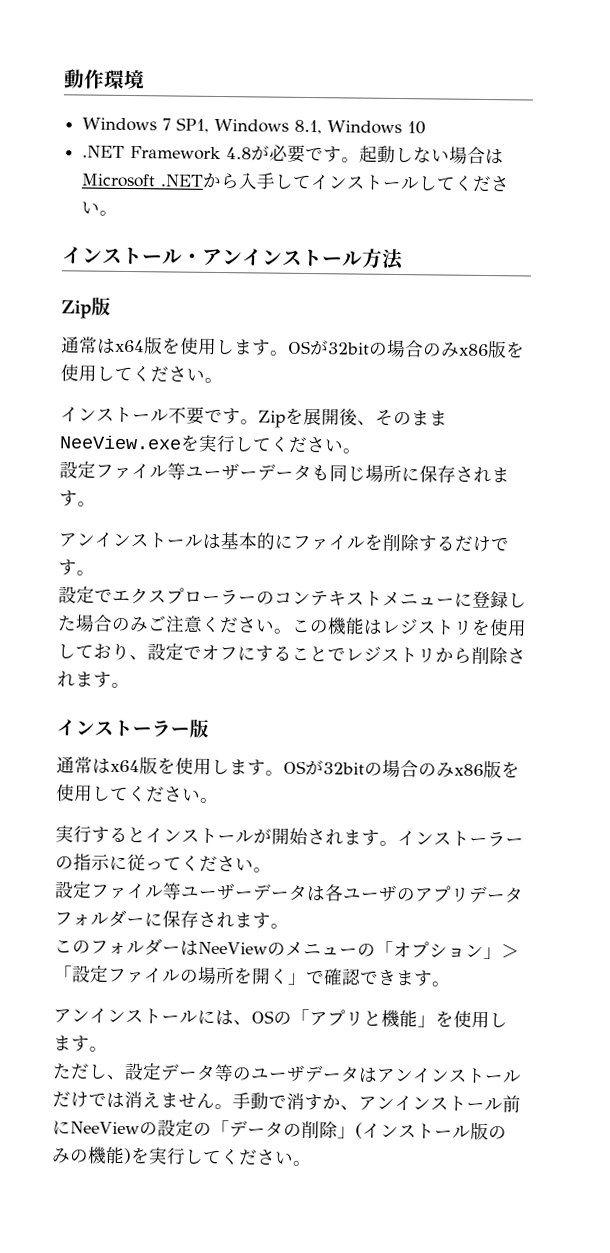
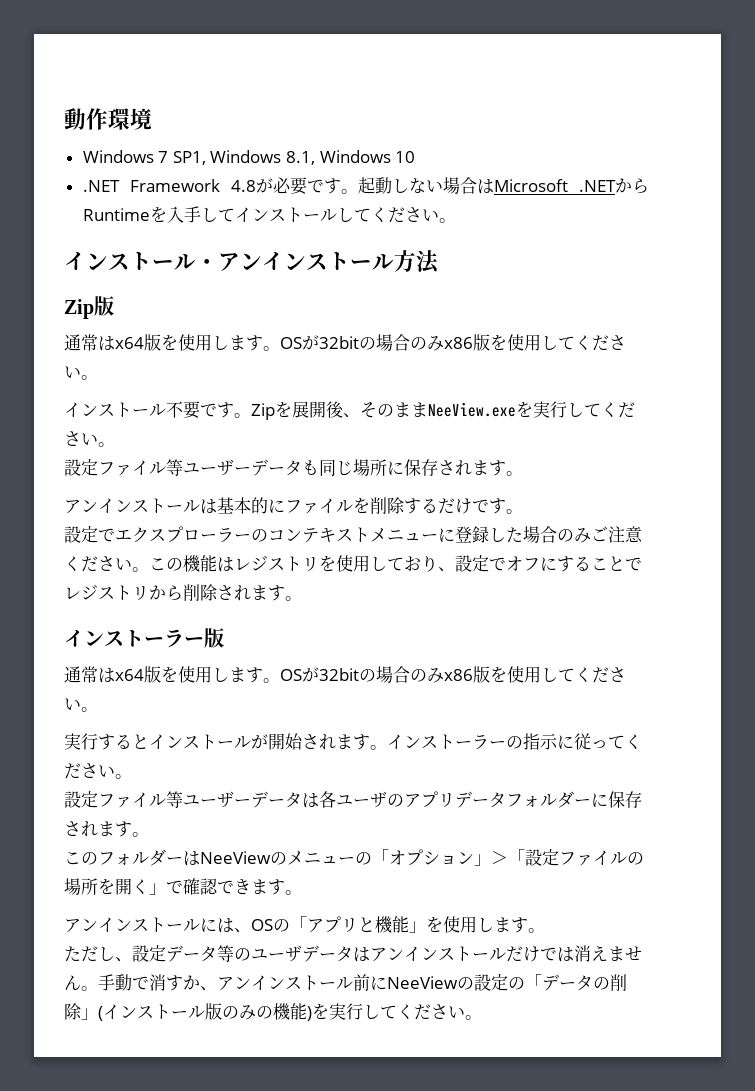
(241, 181) none -> [82,206,167,223] Runtimeを

